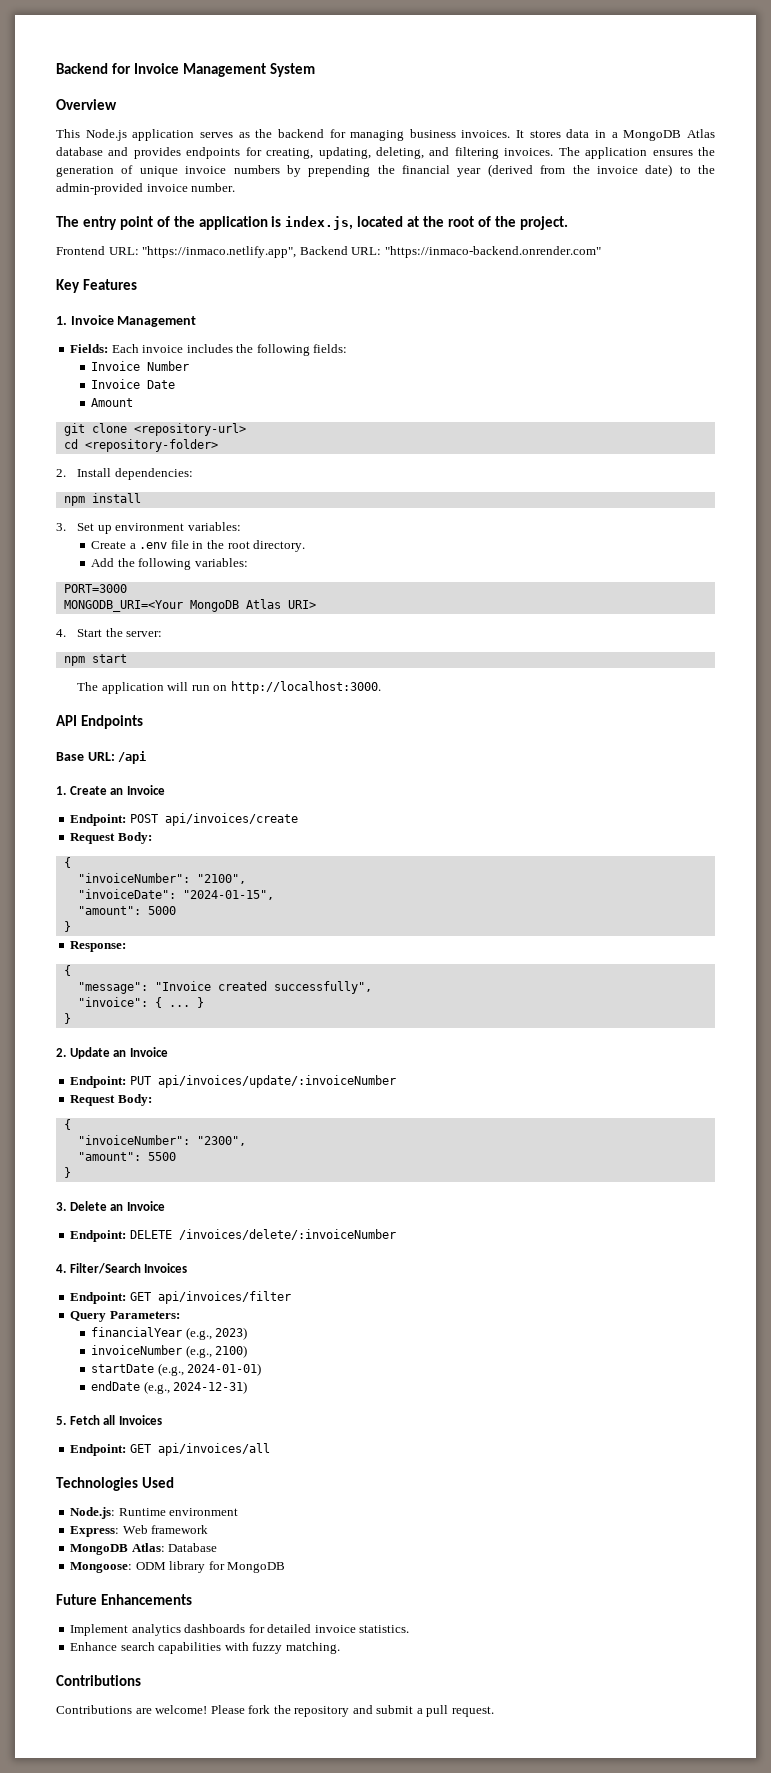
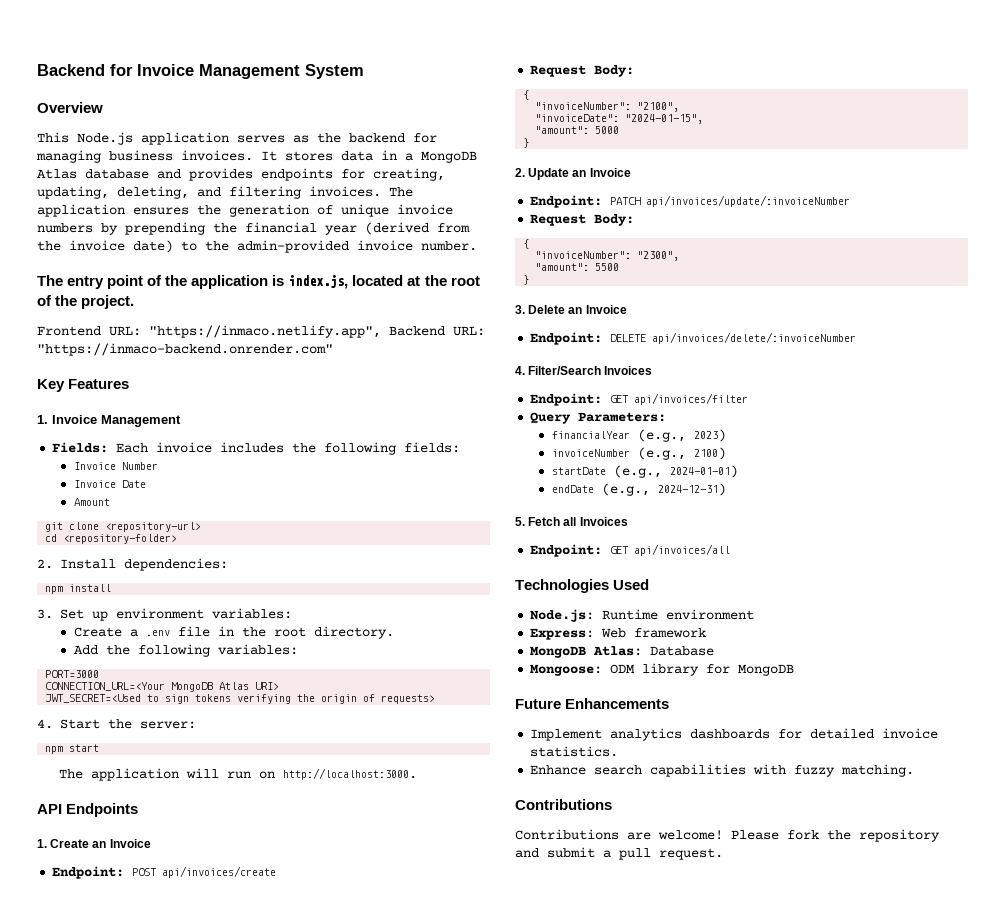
[63,600,183,612] MONGODB_URI=<Your -> [45,682,166,691] CONNECTION_URL=<Your
(316, 604) none -> [45,694,436,704] // JWT_SECRET=<Used to sign tokens verifying the origin of requests>
[56,751,147,764] // Base URL: /api -> (139, 810) none
[70,941,127,952] [63,965,71,976] [77,981,372,994] [77,997,204,1008] [63,1013,71,1024] // Response: // { // "message": "Invoice created successfully", // "invoice": { ... } // } -> (530, 143) none
[129,1076,151,1085] PUT -> [610,197,642,205] PATCH
[178,1229,396,1240] /invoices/delete/:invoiceNumber -> [652,332,857,344] api/invoices/delete/:invoiceNumber

